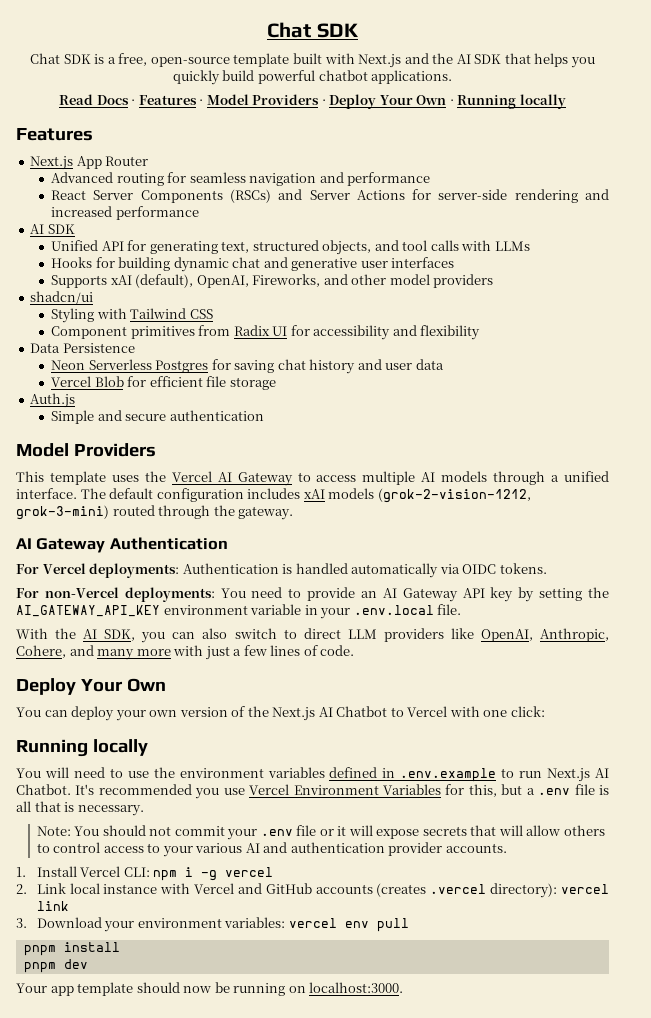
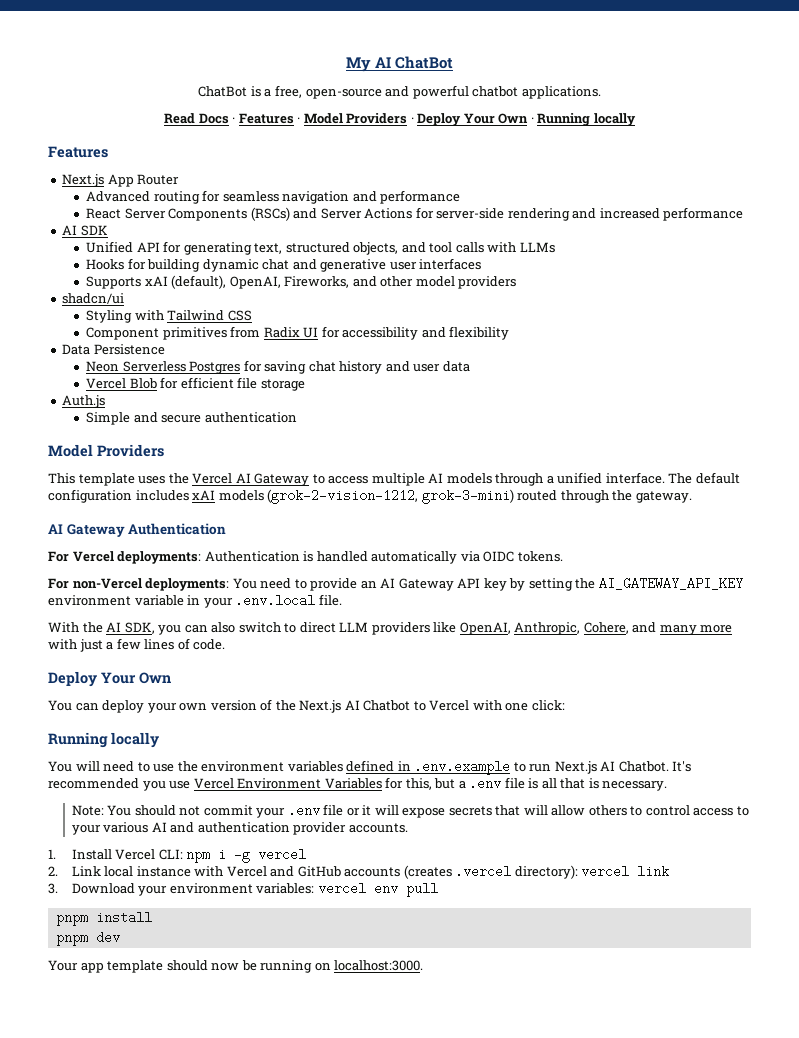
[267,22,358,38] [30,53,595,68] [172,70,255,85] Chat SDK // Chat SDK is a free, open-source template built with Next.js and the AI SDK that helps you quickly build -> [345,56,454,72] [198,85,410,99] My AI ChatBot // ChatBot is a free, open-source and

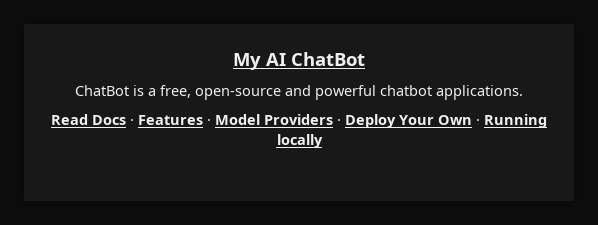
[48,146,108,158] [62,174,180,187] [86,190,461,204] [86,207,744,221] [62,225,108,236] [86,241,555,255] [86,258,482,272] [86,275,517,289] [62,293,125,304] [86,310,252,323] [86,326,510,340] [62,344,165,355] [86,360,470,374] [86,377,305,391] [62,395,106,408] [86,412,297,425] [48,444,164,457] [48,472,740,486] [48,489,692,504] [48,523,227,537] [48,551,563,564] [48,577,743,591] [48,594,342,608] [48,622,733,635] [48,638,226,652] [48,671,171,687] [48,699,565,713] [48,732,159,748] [48,760,692,775] [48,777,668,791] [71,804,749,818] [71,822,408,835] [48,848,307,863] [48,865,670,879] [48,882,438,897] [55,911,152,926] [55,931,120,946] [48,960,424,973] // Features // Next.js App Router // Advanced routing for seamless navigation and performance // React Server Components (RSCs) and Server Actions for server-side rendering and increased performance // AI SDK // Unified API for generating text, structured objects, and tool calls with LLMs // Hooks for building dynamic chat and generative user interfaces // Supports xAI (default), OpenAI, Fireworks, and other model providers // shadcn/ui // Styling with Tailwind CSS // Component primitives from Radix UI for accessibility and flexibility // Data Persistence // Neon Serverless Postgres for saving chat history and user data // Vercel Blob for efficient file storage // Auth.js // Simple and secure authentication // Model Providers // This template uses the Vercel AI Gateway to access multiple AI models through a unified interface. The default configuration includes xAI models (grok-2-vision-1212, grok-3-mini) routed through the gateway. // AI Gateway Authentication // For Vercel deployments: Authentication is handled automatically via OIDC tokens. // For non-Vercel deployments: You need to provide an AI Gateway API key by setting the AI_GATEWAY_API_KEY environment variable in your .env.local file. // With the AI SDK, you can also switch to direct LLM providers like OpenAI, Anthropic, Cohere, and many more with just a few lines of code. // Deploy Your Own // You can deploy your own version of the Next.js AI Chatbot to Vercel with one click: // Running locally // You will need to use the environment variables defined in .env.example to run Next.js AI Chatbot. It's recommended you use Vercel Environment Variables for this, but a .env file is all that is necessary. // Note: You should not commit your .env file or it will expose secrets that will allow others to control access to your various AI and authentication provider accounts. // 1. Install Vercel CLI: npm i -g vercel // 2. Link local instance with Vercel and GitHub accounts (creates .vercel directory): vercel link // 3. Download your environment variables: vercel env pull // pnpm install // pnpm dev // Your app template should now be running on localhost:3000. -> (323, 141) none

